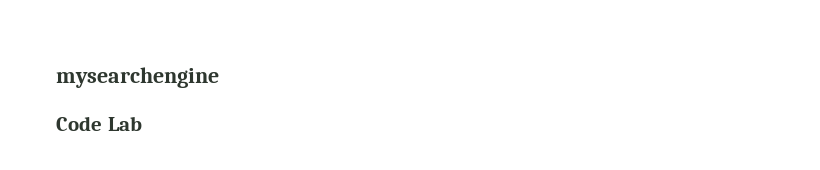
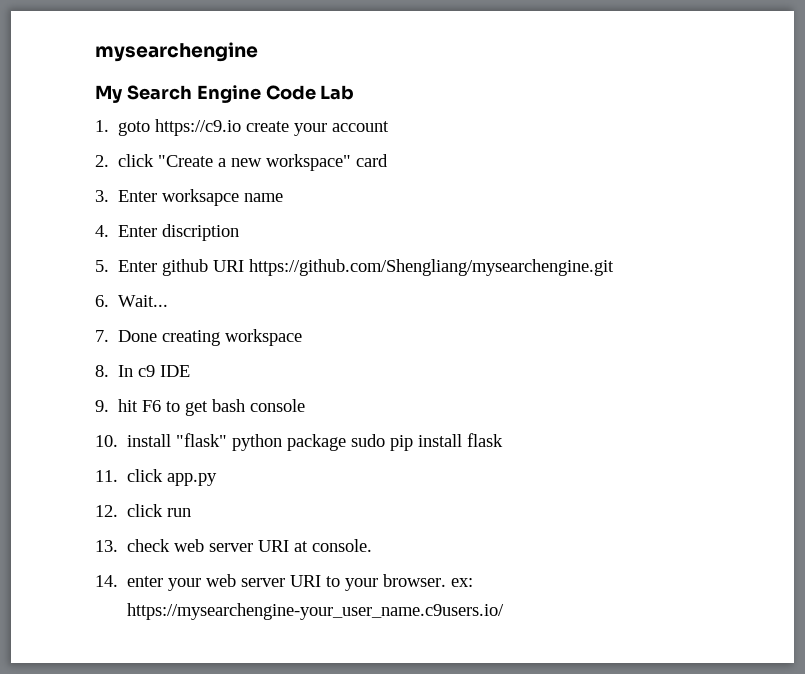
(219, 77) none -> [95,85,261,103] My Search Engine
(142, 123) none -> [95,119,390,136] [95,154,389,171] [95,189,284,206] [95,224,240,241] [95,259,615,276] [95,295,169,307] [95,329,303,346] [95,365,191,377] [95,399,306,416] [95,433,504,451] [95,469,218,486] [95,504,192,517] [95,539,373,552] [95,574,474,591] [127,603,505,620] // 1. goto https://c9.io create your account // 2. click "Create a new workspace" card // 3. Enter worksapce name // 4. Enter discription // 5. Enter github URI https://github.com/Shengliang/mysearchengine.git // 6. Wait... // 7. Done creating workspace // 8. In c9 IDE // 9. hit F6 to get bash console // 10. install "flask" python package sudo pip install flask // 11. click app.py // 12. click run // 13. check web server URI at console. // 14. enter your web server URI to your browser. ex: https://mysearchengine-your_user_name.c9users.io/

